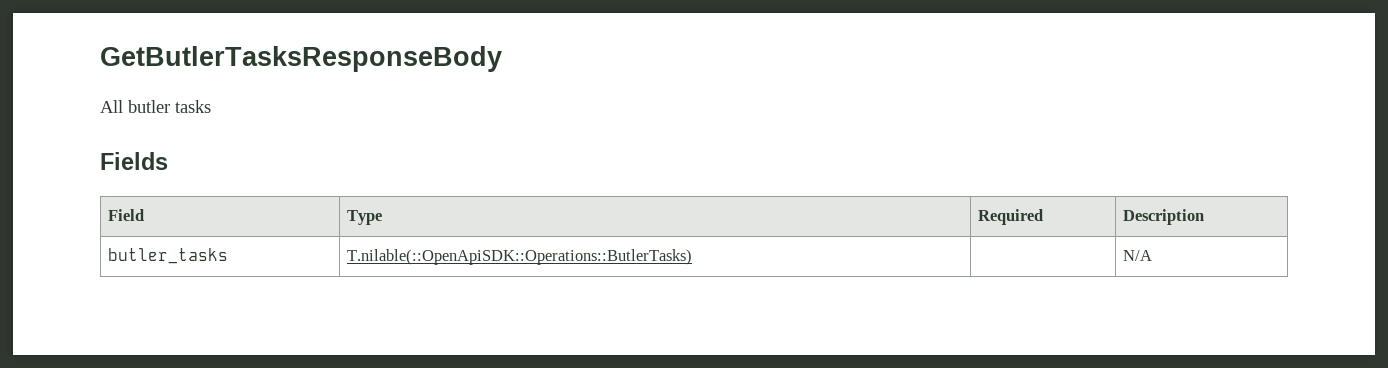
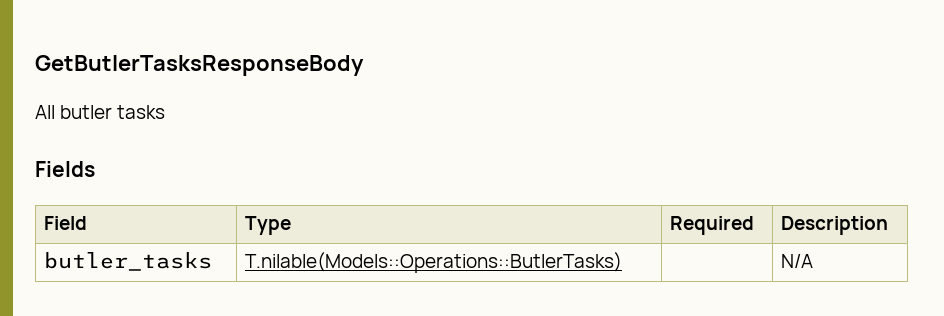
[347,249,693,265] T.nilable(::OpenApiSDK::Operations::ButlerTasks) -> [245,252,623,273] T.nilable(Models::Operations::ButlerTasks)

